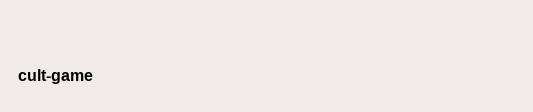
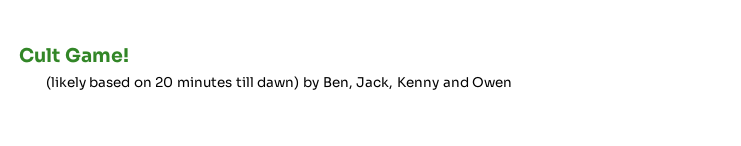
[18,69,93,84] cult-game -> [19,47,130,63] [45,76,513,90] Cult Game! // (likely based on 20 minutes till dawn) by Ben, Jack, Kenny and Owen

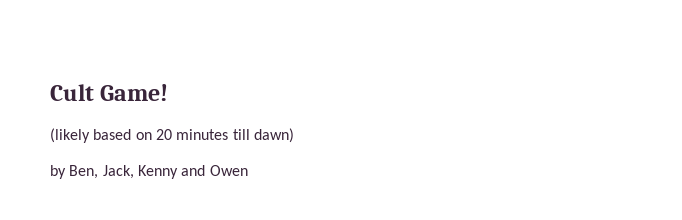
(300, 83) none -> (294, 135) //

